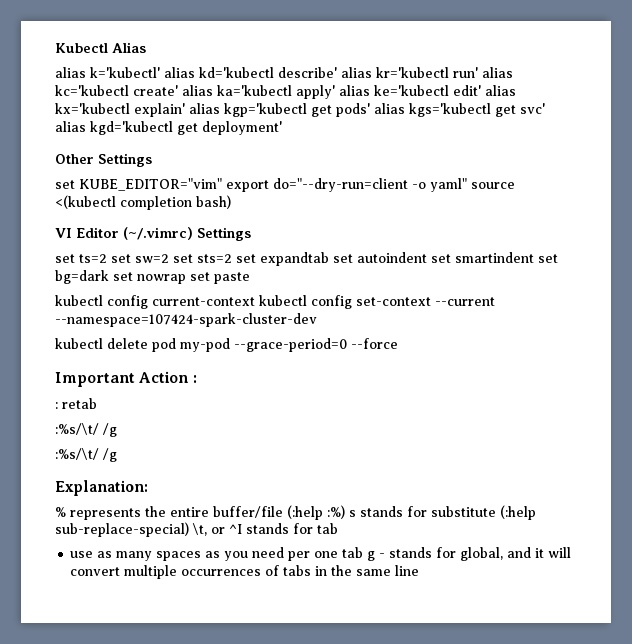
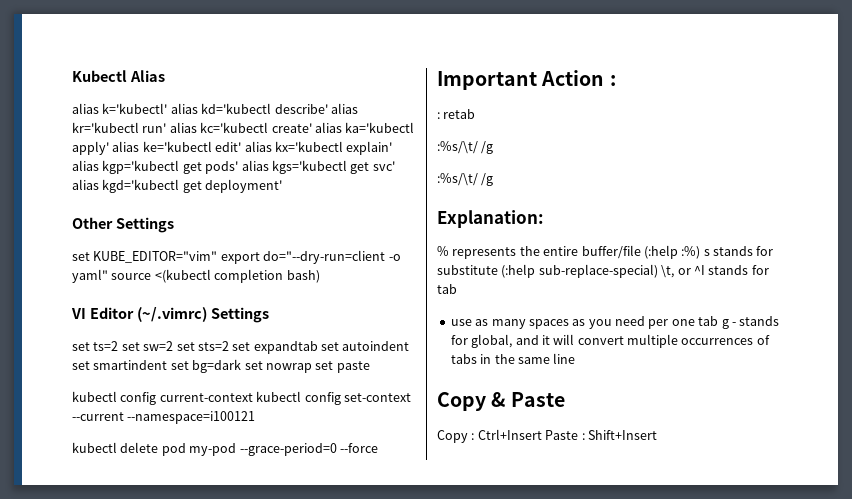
[55,313,317,327] --namespace=107424-spark-cluster-dev -> [127,411,256,424] --namespace=i100121
(420, 570) none -> [437,392,565,411] [437,429,657,443] // Copy & Paste // Copy : Ctrl+Insert Paste : Shift+Insert

